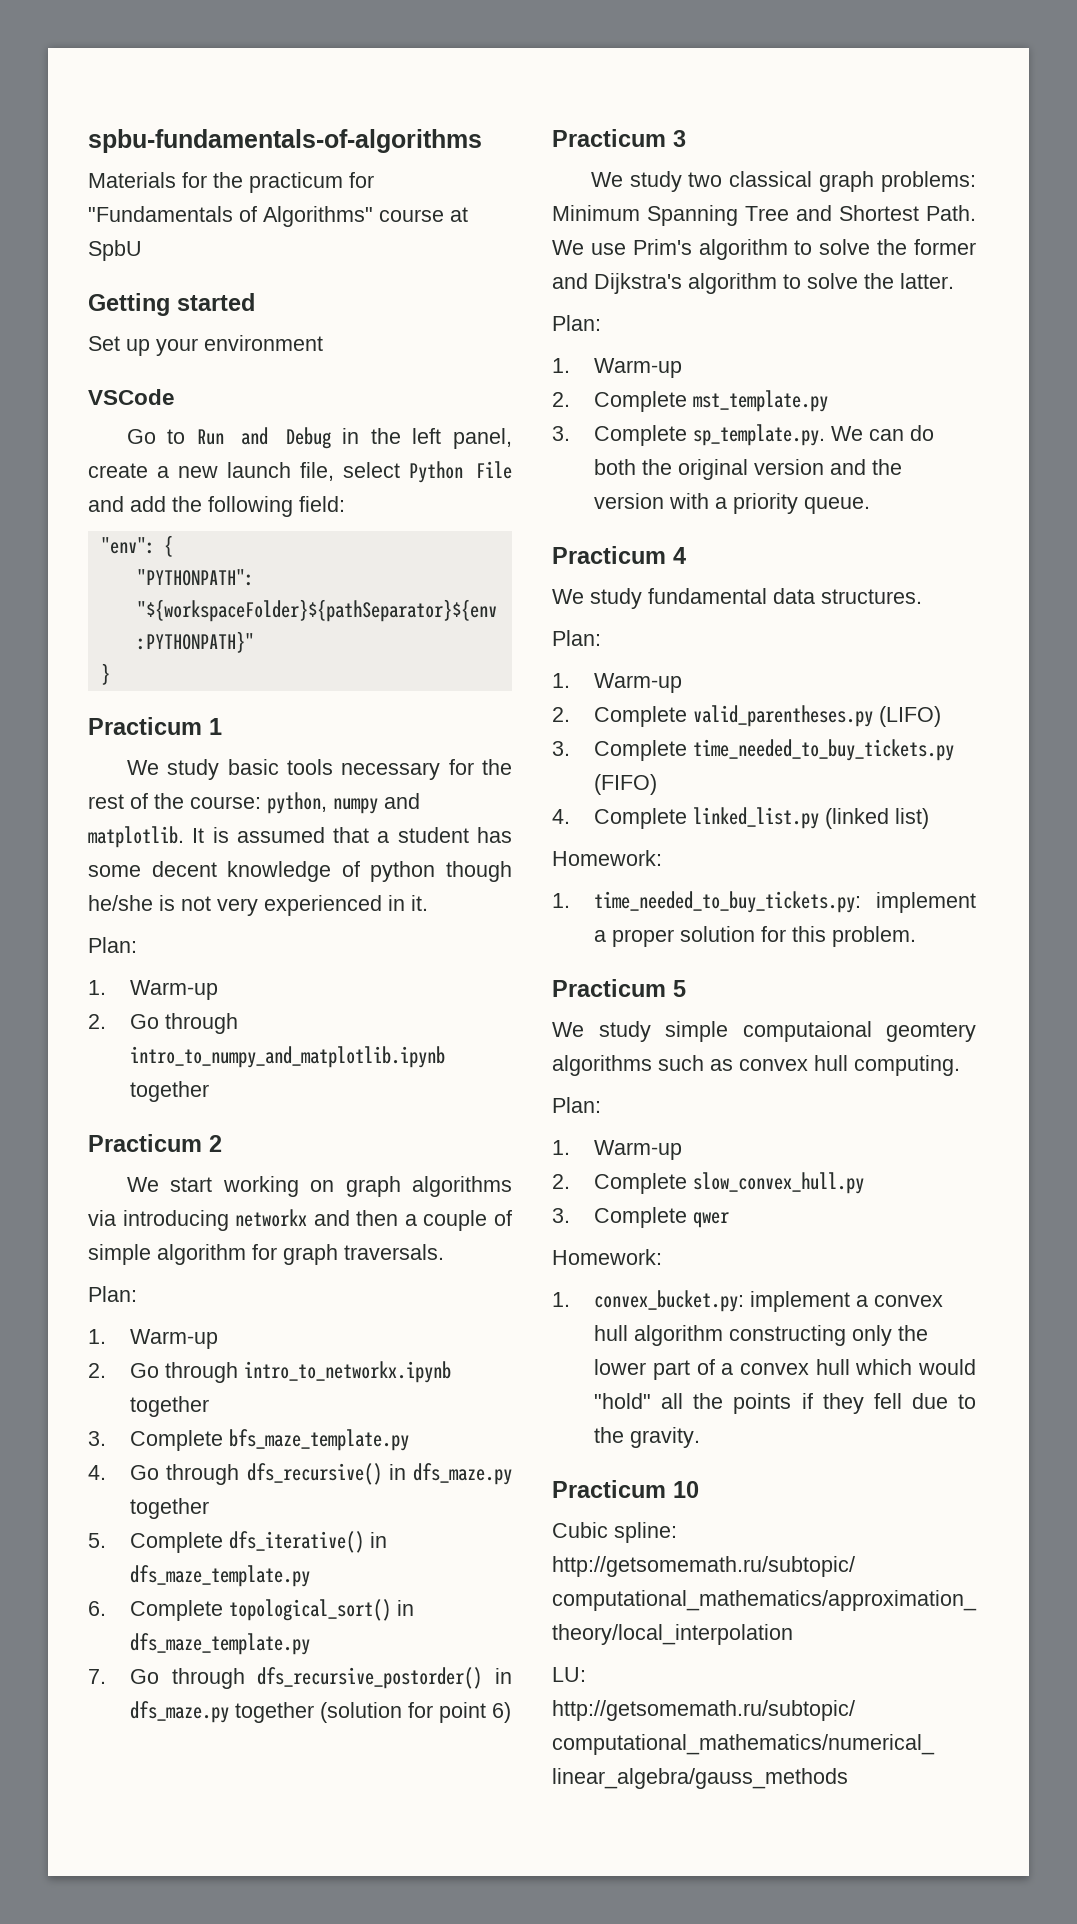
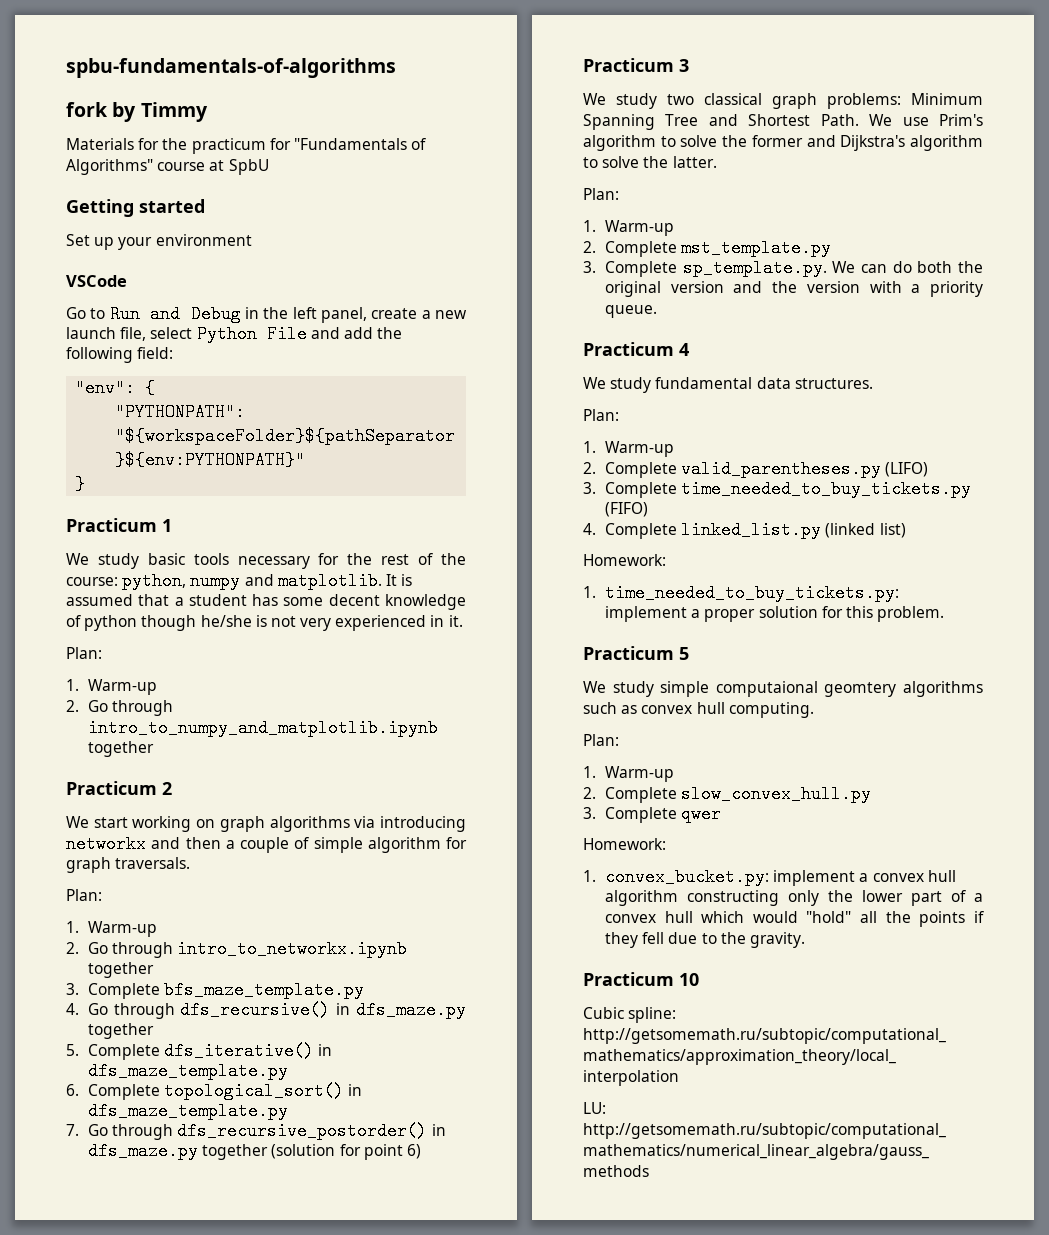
(482, 141) none -> [66,102,208,122] // fork by Timmy

